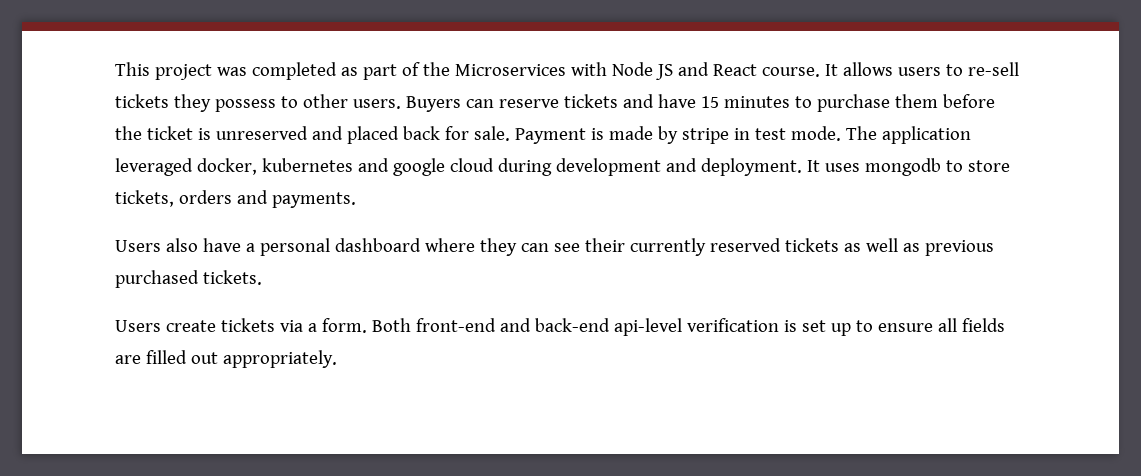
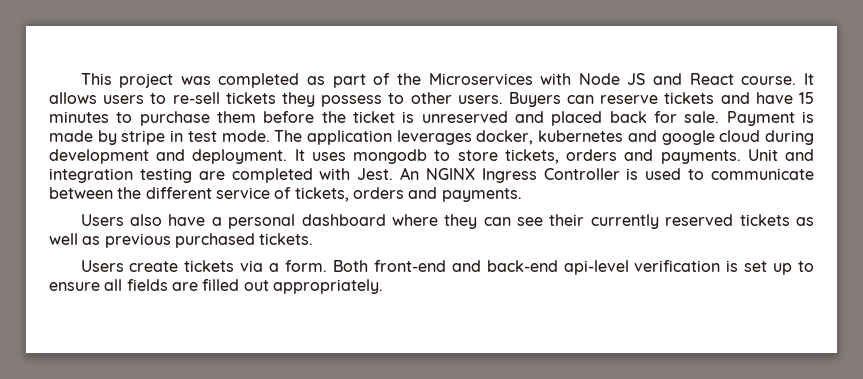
[115,158,193,176] leveraged -> [396,130,472,145] leverages
(356, 200) none -> [747,149,815,161] [49,167,814,183] [49,187,522,202] Unit and integration testing are completed with Jest. An NGINX Ingress Controller is used to communicate between the different service of tickets, orders and payments.

